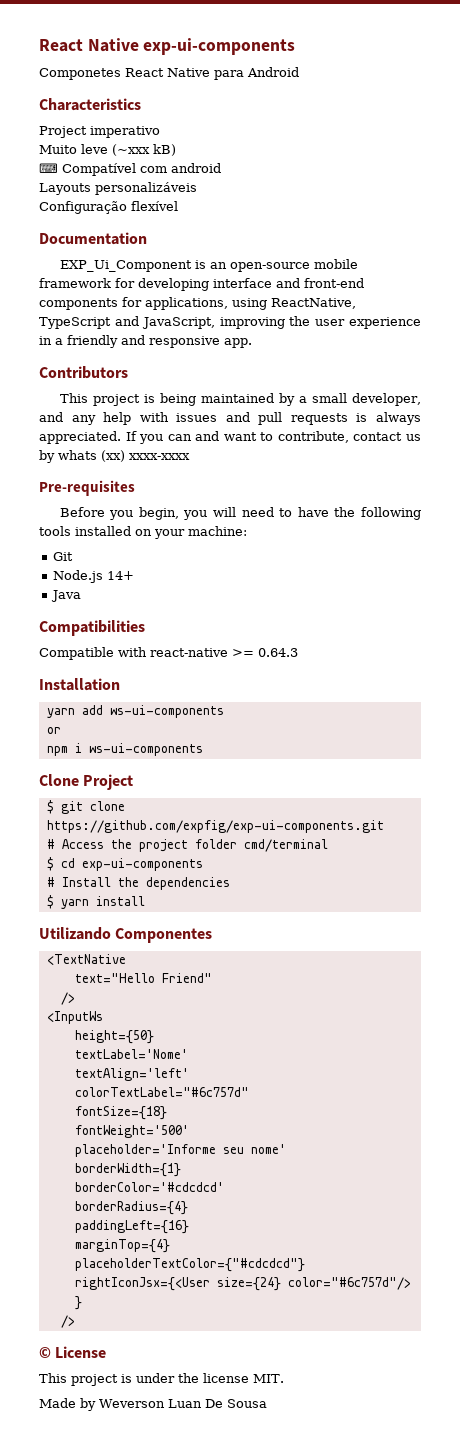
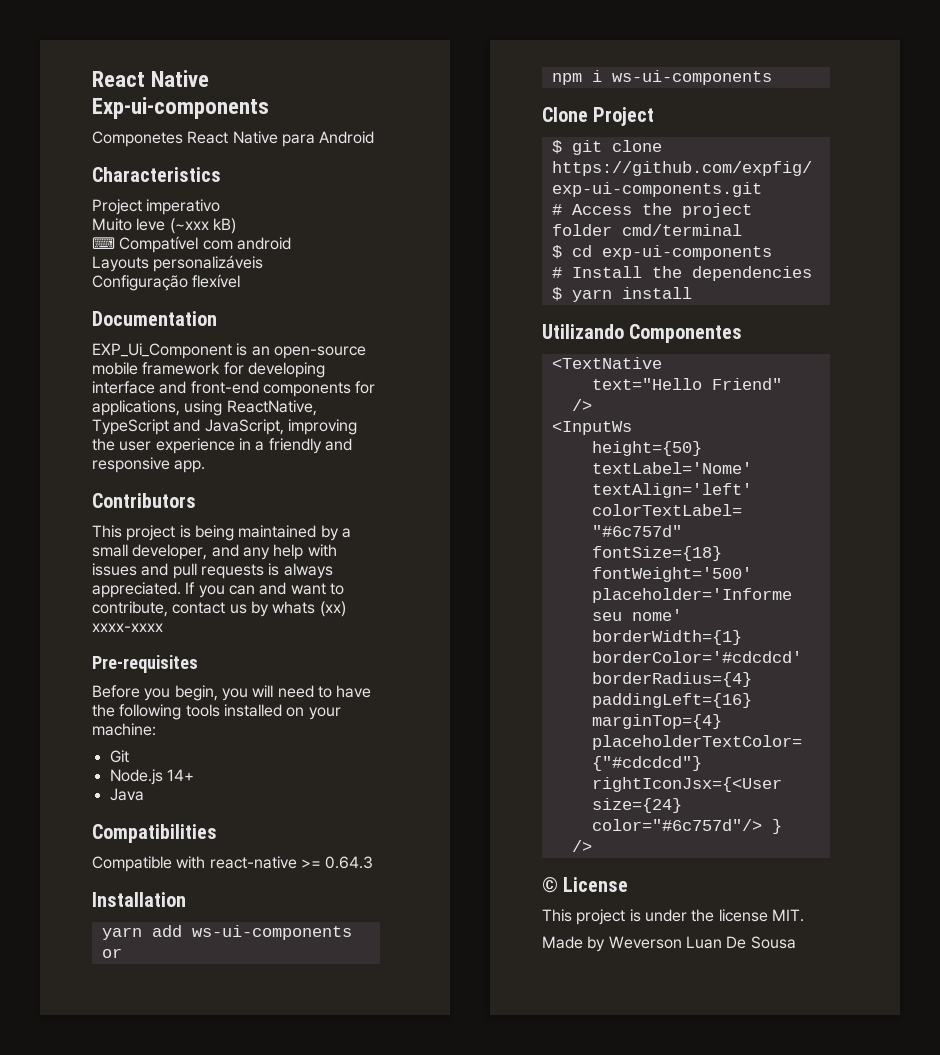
[39,38,296,55] React Native exp-ui-components -> [92,70,210,87] [92,97,269,119] React Native Exp-ui-components

